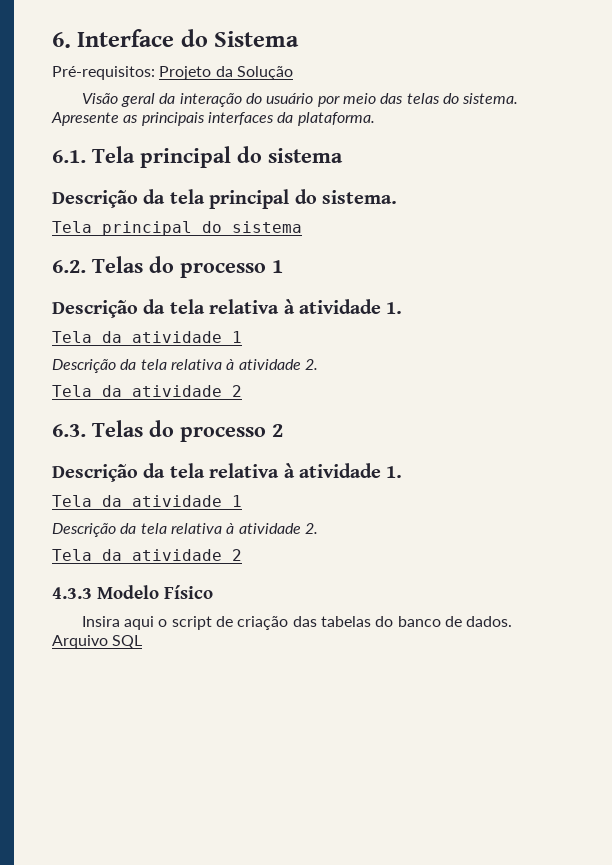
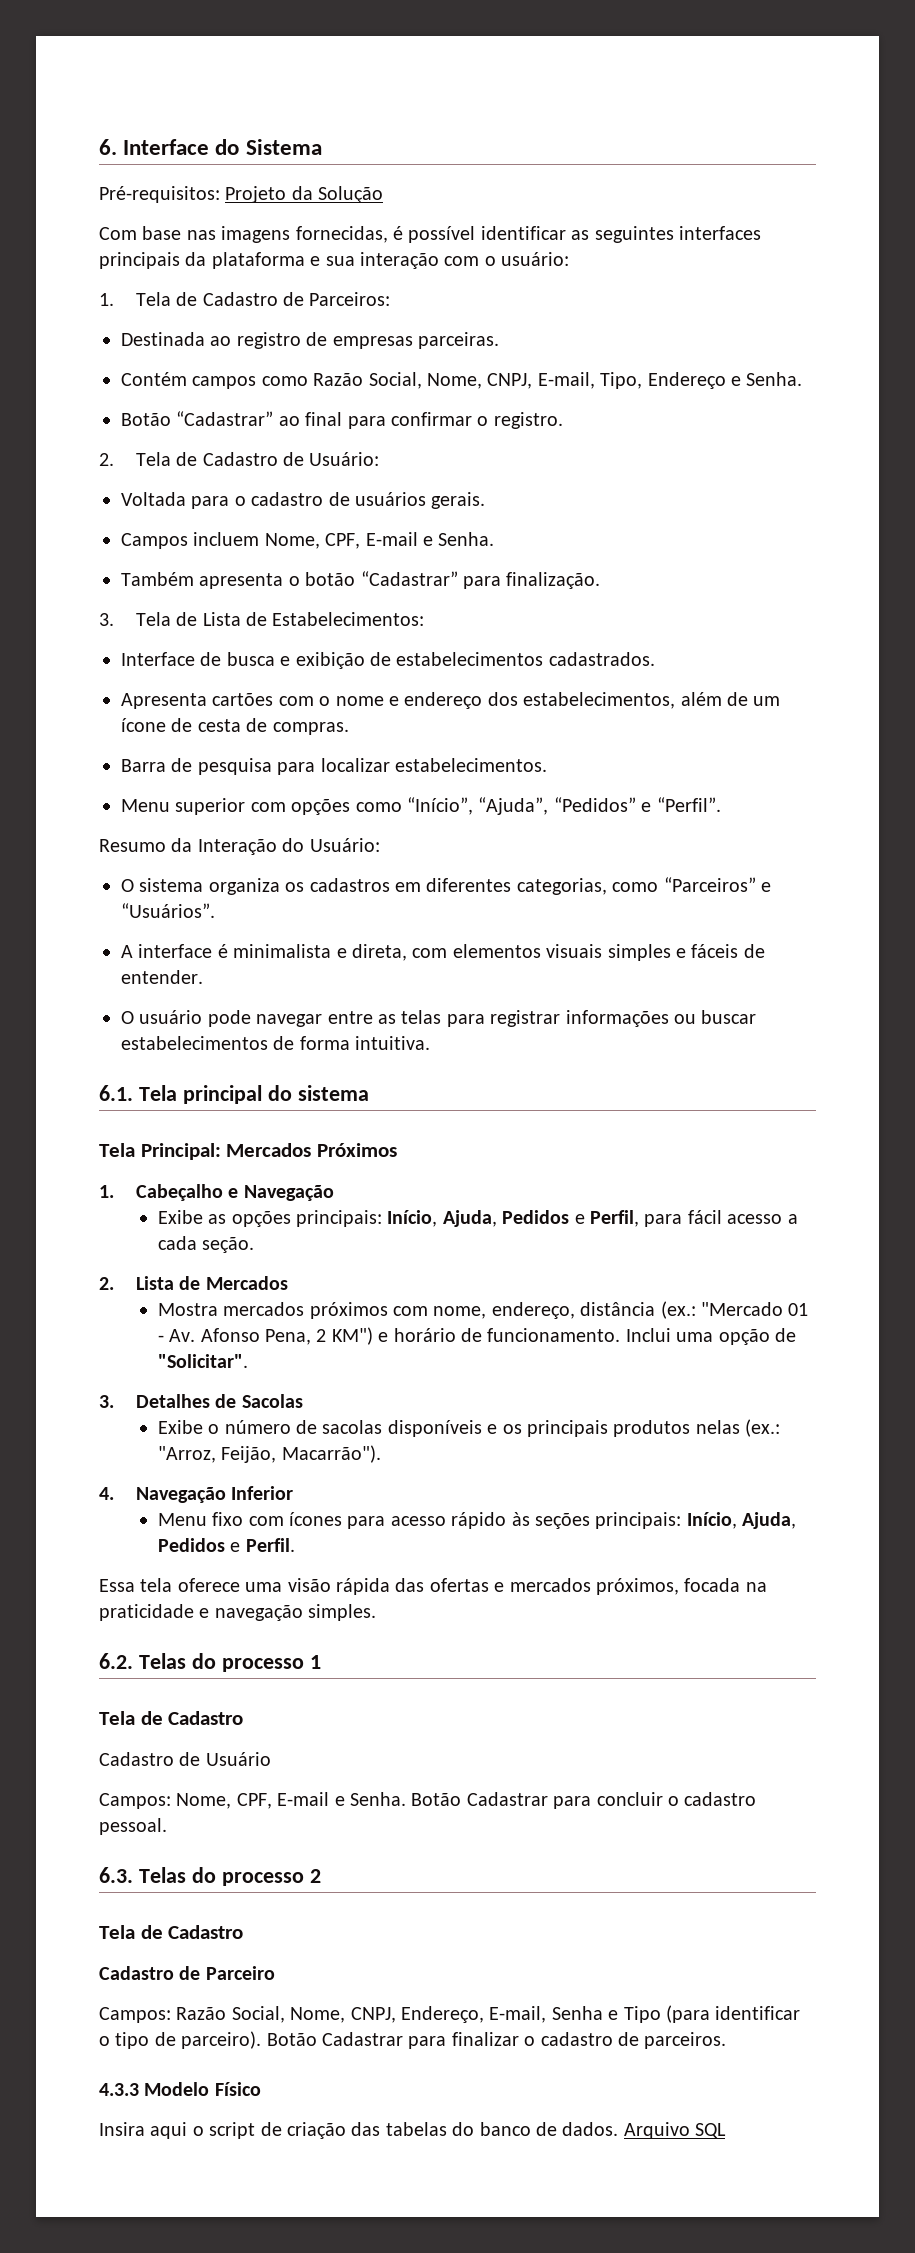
[81,93,519,107] [51,112,375,126] Visão geral da interação do usuário por meio das telas do sistema. Apresente as principais interfaces da plataforma. -> [99,226,761,243] [99,252,570,269] [99,292,391,306] [121,332,499,349] [121,372,803,389] [121,411,563,429] [99,452,380,466] [121,492,486,509] [121,532,495,549] [121,571,601,589] [99,612,425,626] [121,652,655,669] [121,692,781,709] [121,718,349,735] [121,758,547,775] [121,797,721,815] [99,838,380,855] [121,877,771,895] [121,903,215,918] [121,944,765,961] [121,970,203,984] [121,1010,757,1027] [121,1036,431,1050] Com base nas imagens fornecidas, é possível identificar as seguintes interfaces principais da plataforma e sua interação com o usuário: // 1. Tela de Cadastro de Parceiros: // Destinada ao registro de empresas parceiras. // Contém campos como Razão Social, Nome, CNPJ, E-mail, Tipo, Endereço e Senha. // Botão “Cadastrar” ao final para confirmar o registro. // 2. Tela de Cadastro de Usuário: // Voltada para o cadastro de usuários gerais. // Campos incluem Nome, CPF, E-mail e Senha. // Também apresenta o botão “Cadastrar” para finalização. // 3. Tela de Lista de Estabelecimentos: // Interface de busca e exibição de estabelecimentos cadastrados. // Apresenta cartões com o nome e endereço dos estabelecimentos, além de um ícone de cesta de compras. // Barra de pesquisa para localizar estabelecimentos. // Menu superior com opções como “Início”, “Ajuda”, “Pedidos” e “Perfil”. // Resumo da Interação do Usuário: // O sistema organiza os cadastros em diferentes categorias, como “Parceiros” e “Usuários”. // A interface é minimalista e direta, com elementos visuais simples e fáceis de entender. // O usuário pode navegar entre as telas para registrar informações ou buscar estabelecimentos de forma intuitiva.
[52,189,397,209] [52,221,302,236] Descrição da tela principal do sistema. // Tela principal do sistema -> [99,1143,398,1160] [99,1184,334,1201] [157,1210,798,1227] [157,1236,255,1253] [99,1276,288,1290] [157,1301,809,1319] [157,1327,797,1345] [157,1354,248,1368] [99,1394,303,1408] [157,1419,781,1437] [157,1445,381,1463] [99,1486,294,1503] [157,1512,797,1529] [157,1538,295,1552] [99,1578,767,1595] [99,1604,377,1621] Tela Principal: Mercados Próximos // 1. Cabeçalho e Navegação // Exibe as opções principais: Início, Ajuda, Pedidos e Perfil, para fácil acesso a cada seção. // 2. Lista de Mercados // Mostra mercados próximos com nome, endereço, distância (ex.: "Mercado 01 - Av. Afonso Pena, 2 KM") e horário de funcionamento. Inclui uma opção de "Solicitar". // 3. Detalhes de Sacolas // Exibe o número de sacolas disponíveis e os principais produtos nelas (ex.: "Arroz, Feijão, Macarrão"). // 4. Navegação Inferior // Menu fixo com ícones para acesso rápido às seções principais: Início, Ajuda, Pedidos e Perfil. // Essa tela oferece uma visão rápida das ofertas e mercados próximos, focada na praticidade e navegação simples.
[52,299,403,318] [52,331,242,343] [52,359,318,373] [52,385,242,397] Descrição da tela relativa à atividade 1. // Tela da atividade 1 // Descrição da tela relativa à atividade 2. // Tela da atividade 2 -> [99,1711,244,1725] [99,1752,271,1766] [99,1792,757,1809] [99,1818,167,1835] Tela de Cadastro // Cadastro de Usuário // Campos: Nome, CPF, E-mail e Senha. Botão Cadastrar para concluir o cadastro pessoal.
[52,463,403,482] [52,495,242,507] [52,523,318,537] [52,549,242,561] Descrição da tela relativa à atividade 1. // Tela da atividade 1 // Descrição da tela relativa à atividade 2. // Tela da atividade 2 -> [99,1925,244,1939] [99,1966,275,1980] [99,2005,801,2023] [99,2031,727,2049] Tela de Cadastro // Cadastro de Parceiro // Campos: Razão Social, Nome, CNPJ, Endereço, E-mail, Senha e Tipo (para identificar o tipo de parceiro). Botão Cadastrar para finalizar o cadastro de parceiros.

